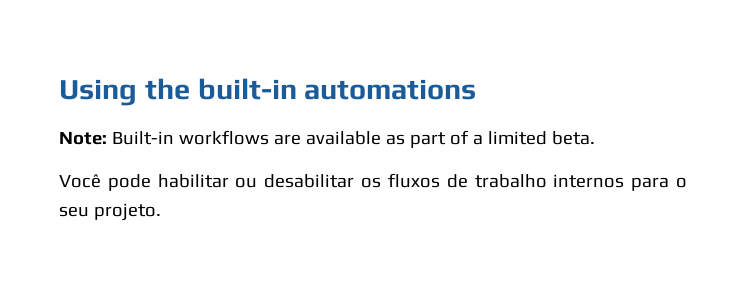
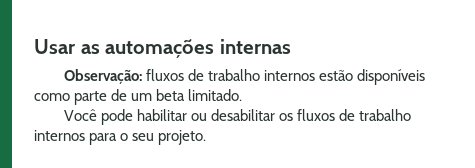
[59,78,477,106] [59,130,595,148] Using the built-in automations // Note: Built-in workflows are available as part of a limited beta. -> [34,39,291,58] [63,69,426,85] [34,89,243,105] Usar as automações internas // Observação: fluxos de trabalho internos estão disponíveis como parte de um beta limitado.

